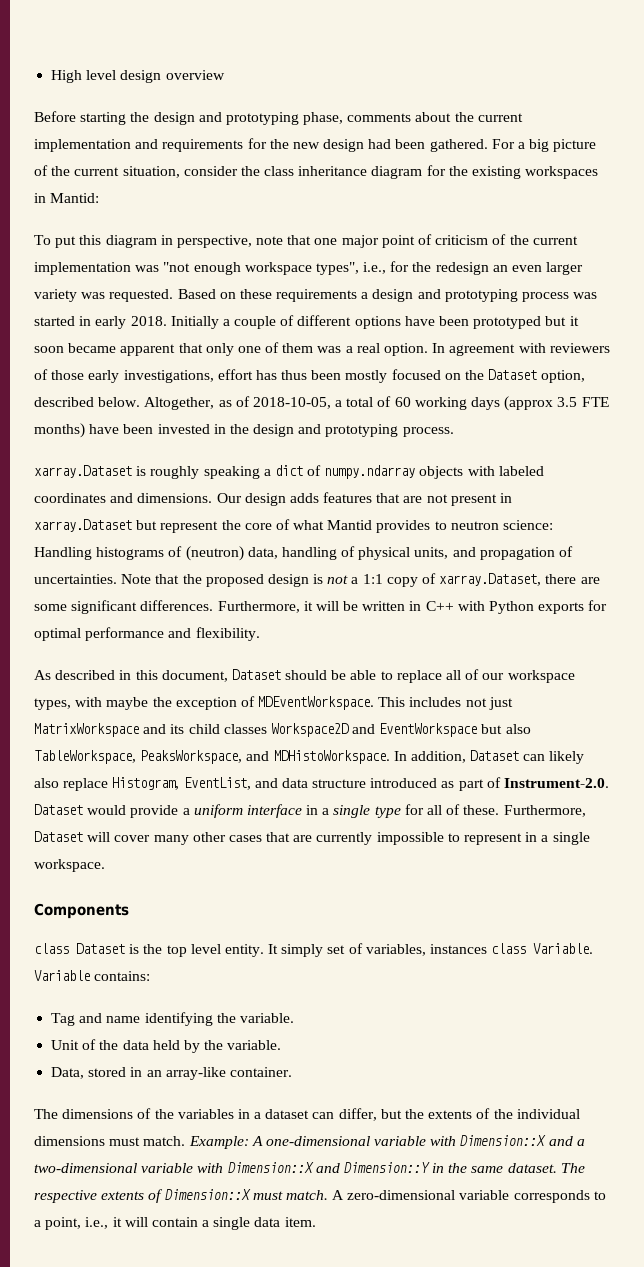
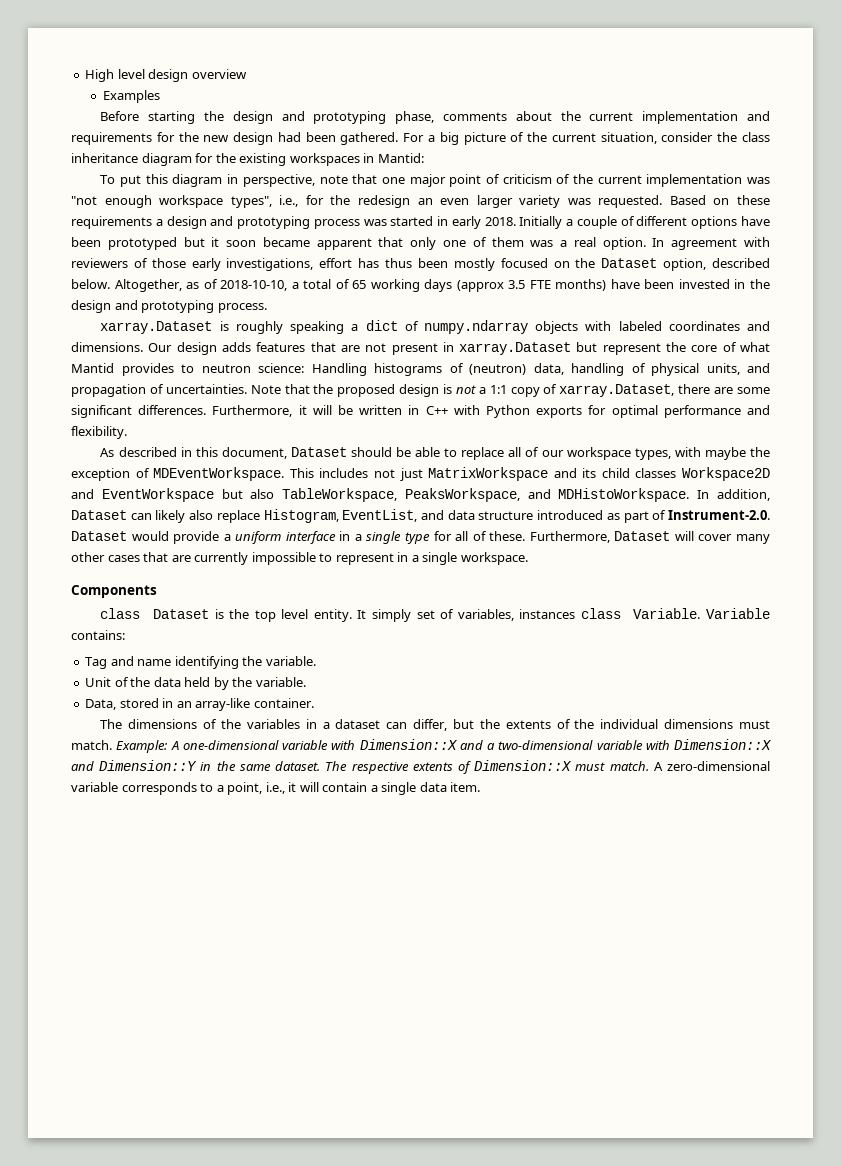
(225, 75) none -> [103,90,161,103] // Examples
[252,397,331,409] 2018-10-05, -> [220,280,288,291] 2018-10-10,
[394,397,411,407] 60 -> [352,280,367,289] 65

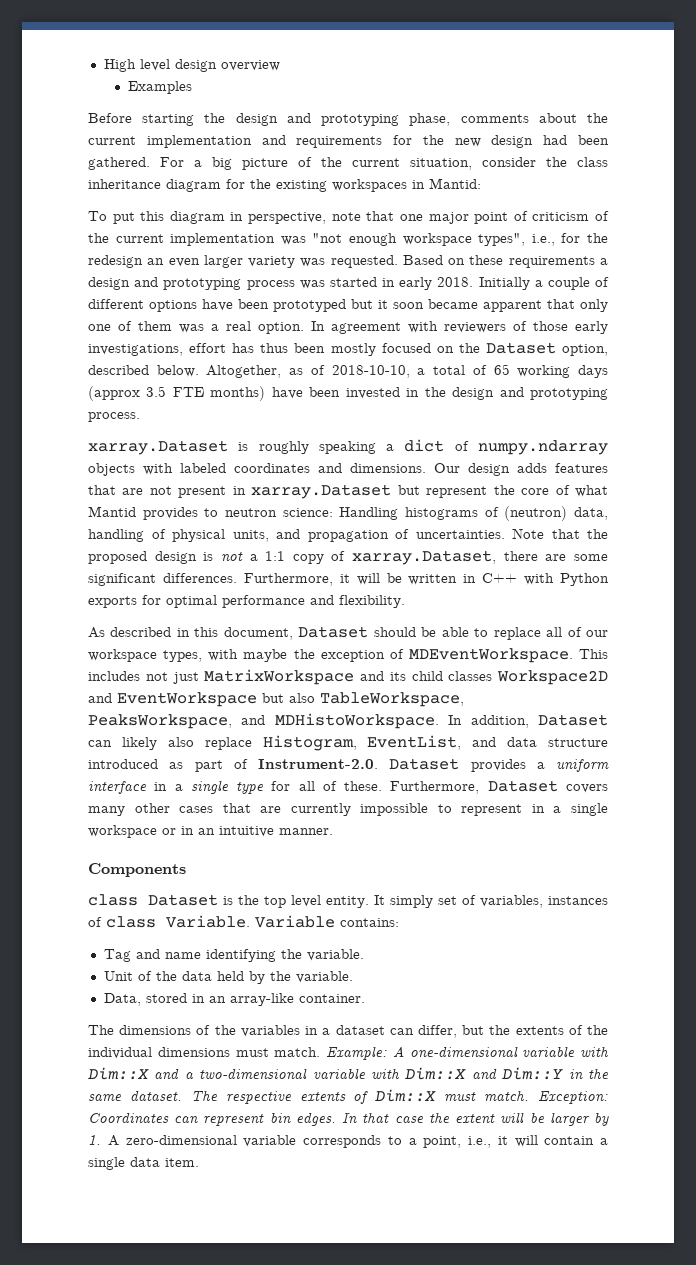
[131,531,220,544] would provide -> [470,759,526,772] provides
[674,531,733,541] will cover -> [566,784,608,793] covers
[460,552,528,565] workspace. -> [88,825,333,838] workspace or in an intuitive manner.
(576, 614) none -> [88,917,102,927] of
[359,739,457,750] Dimension::X -> [88,1067,149,1080] Dim::X
[674,739,771,750] [71,760,198,771] Dimension::X and Dimension::Y -> [405,1067,564,1080] Dim::X and Dim::Y
[474,760,649,771] Dimension::X must match. -> [375,1089,609,1104] [88,1112,609,1126] [88,1135,101,1145] Dim::X must match. Exception: Coordinates can represent bin edges. In that case the extent will be larger by 1.

